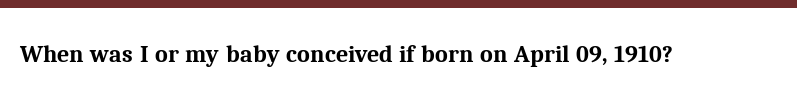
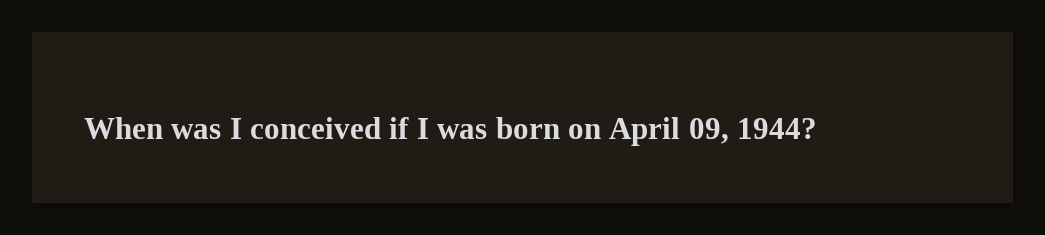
[155,45,417,67] or my baby conceived if -> [250,117,488,139] conceived if I was
[614,45,674,63] 1910? -> [737,118,818,139] 1944?

